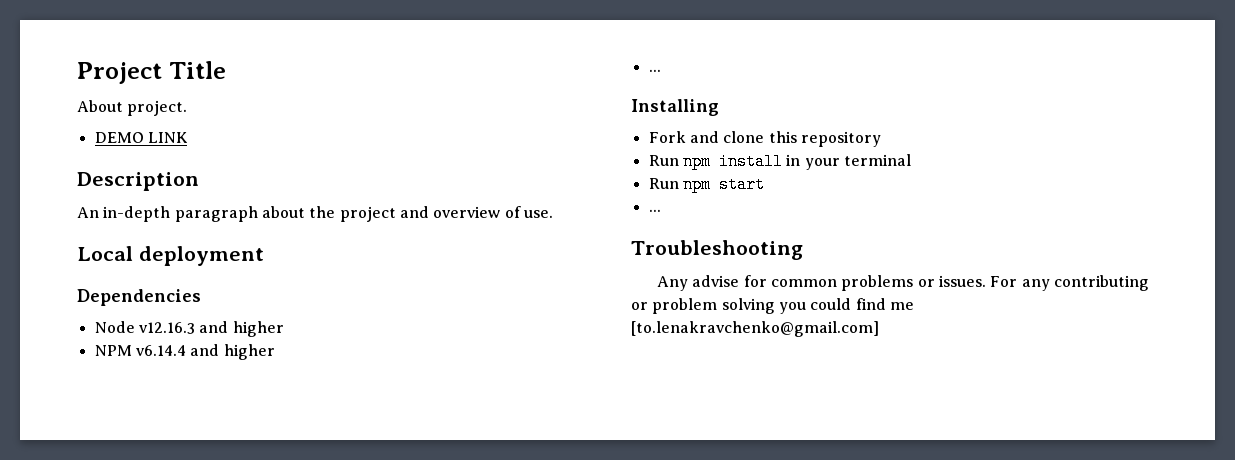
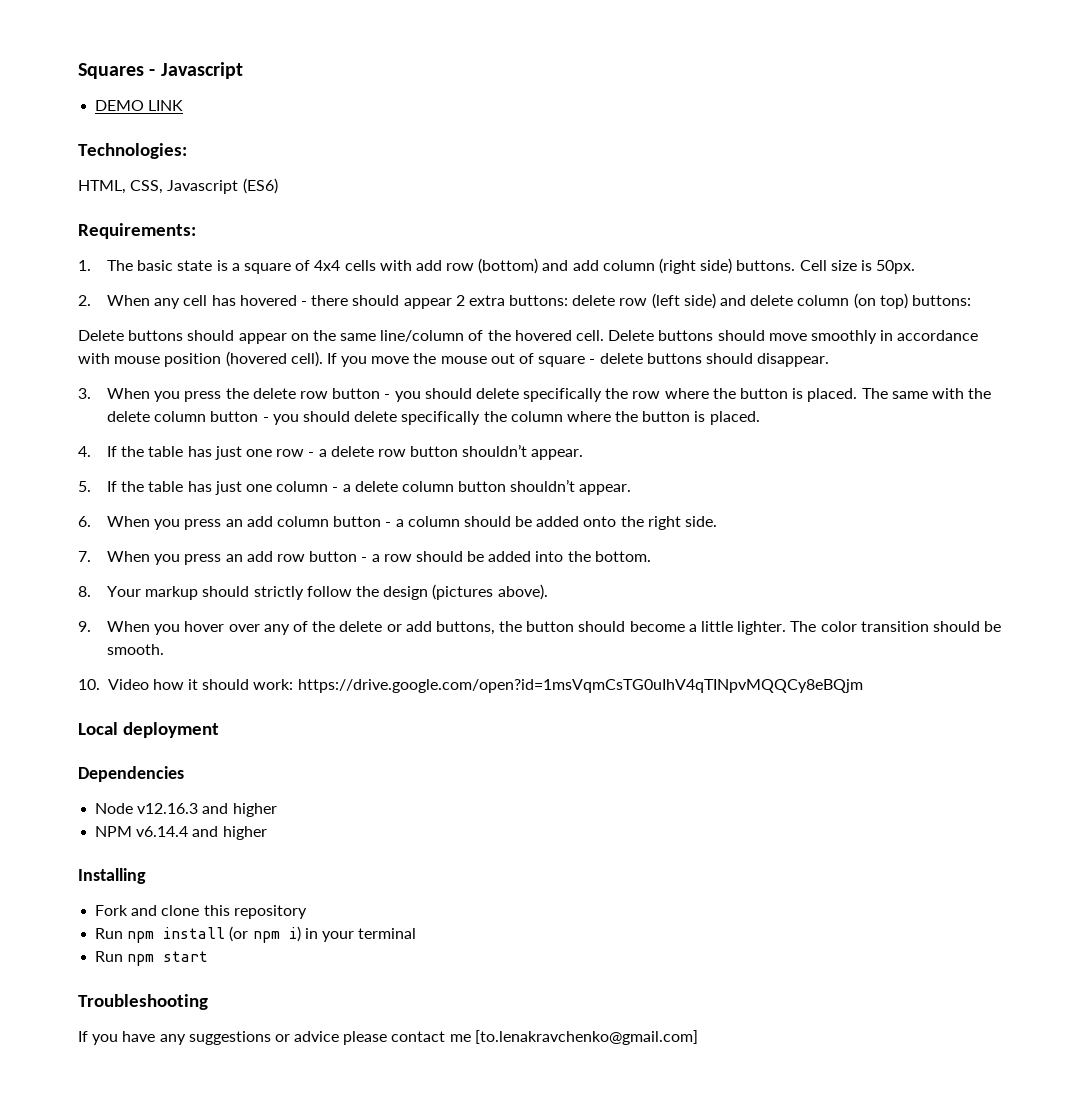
[77,61,226,84] [77,100,188,116] [94,132,188,143] [77,172,199,191] [77,206,553,222] Project Title // About project. // DEMO LINK // Description // An in-depth paragraph about the project and overview of use. -> [78,62,243,79] [95,100,184,111] [78,143,187,159] [78,178,278,194] [78,223,196,239] [78,258,916,274] [78,293,971,309] [78,330,979,344] [78,351,830,367] [78,388,992,402] [107,411,760,425] [78,444,584,460] [78,479,632,495] [78,516,718,530] [78,551,651,565] [78,584,548,600] [78,621,1002,635] [107,644,165,655] [78,679,863,693] Squares - Javascript // DEMO LINK // Technologies: // HTML, CSS, Javascript (ES6) // Requirements: // 1. The basic state is a square of 4x4 cells with add row (bottom) and add column (right side) buttons. Cell size is 50px. // 2. When any cell has hovered - there should appear 2 extra buttons: delete row (left side) and delete column (on top) buttons: // Delete buttons should appear on the same line/column of the hovered cell. Delete buttons should move smoothly in accordance with mouse position (hovered cell). If you move the mouse out of square - delete buttons should disappear. // 3. When you press the delete row button - you should delete specifically the row where the button is placed. The same with the delete column button - you should delete specifically the column where the button is placed. // 4. If the table has just one row - a delete row button shouldn’t appear. // 5. If the table has just one column - a delete column button shouldn’t appear. // 6. When you press an add column button - a column should be added onto the right side. // 7. When you press an add row button - a row should be added into the bottom. // 8. Your markup should strictly follow the design (pictures above). // 9. When you hover over any of the delete or add buttons, the button should become a little lighter. The color transition should be smooth. // 10. Video how it should work: https://drive.google.com/open?id=1msVqmCsTG0uIhV4qTINpvMQQCy8eBQjm
[648,69,661,72] // ... -> (267, 833) none
(783, 161) none -> [229,926,301,943] (or npm i)
[648,209,661,212] // ... -> (209, 956) none
[657,275,1149,291] [631,298,886,314] Any advise for common problems or issues. For any contributing or problem solving you could find -> [78,1031,446,1045] If you have any suggestions or advice please contact

